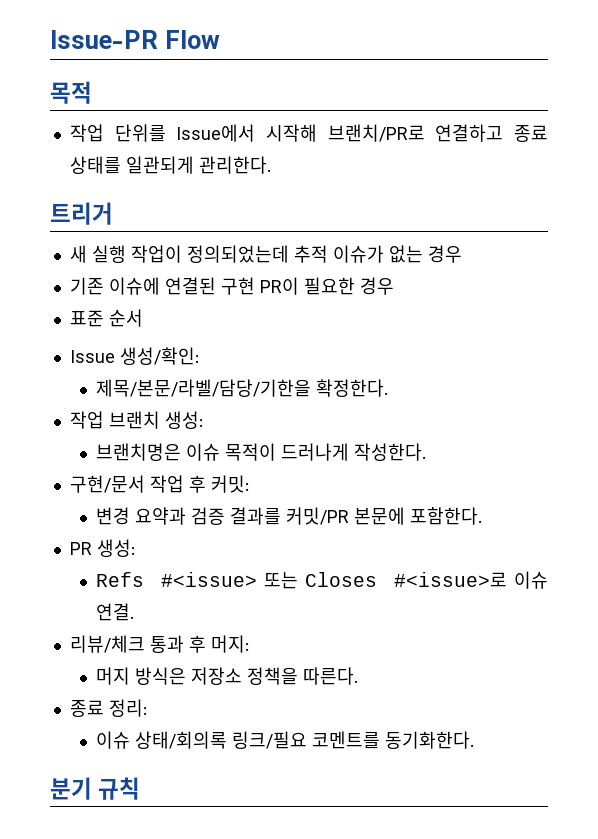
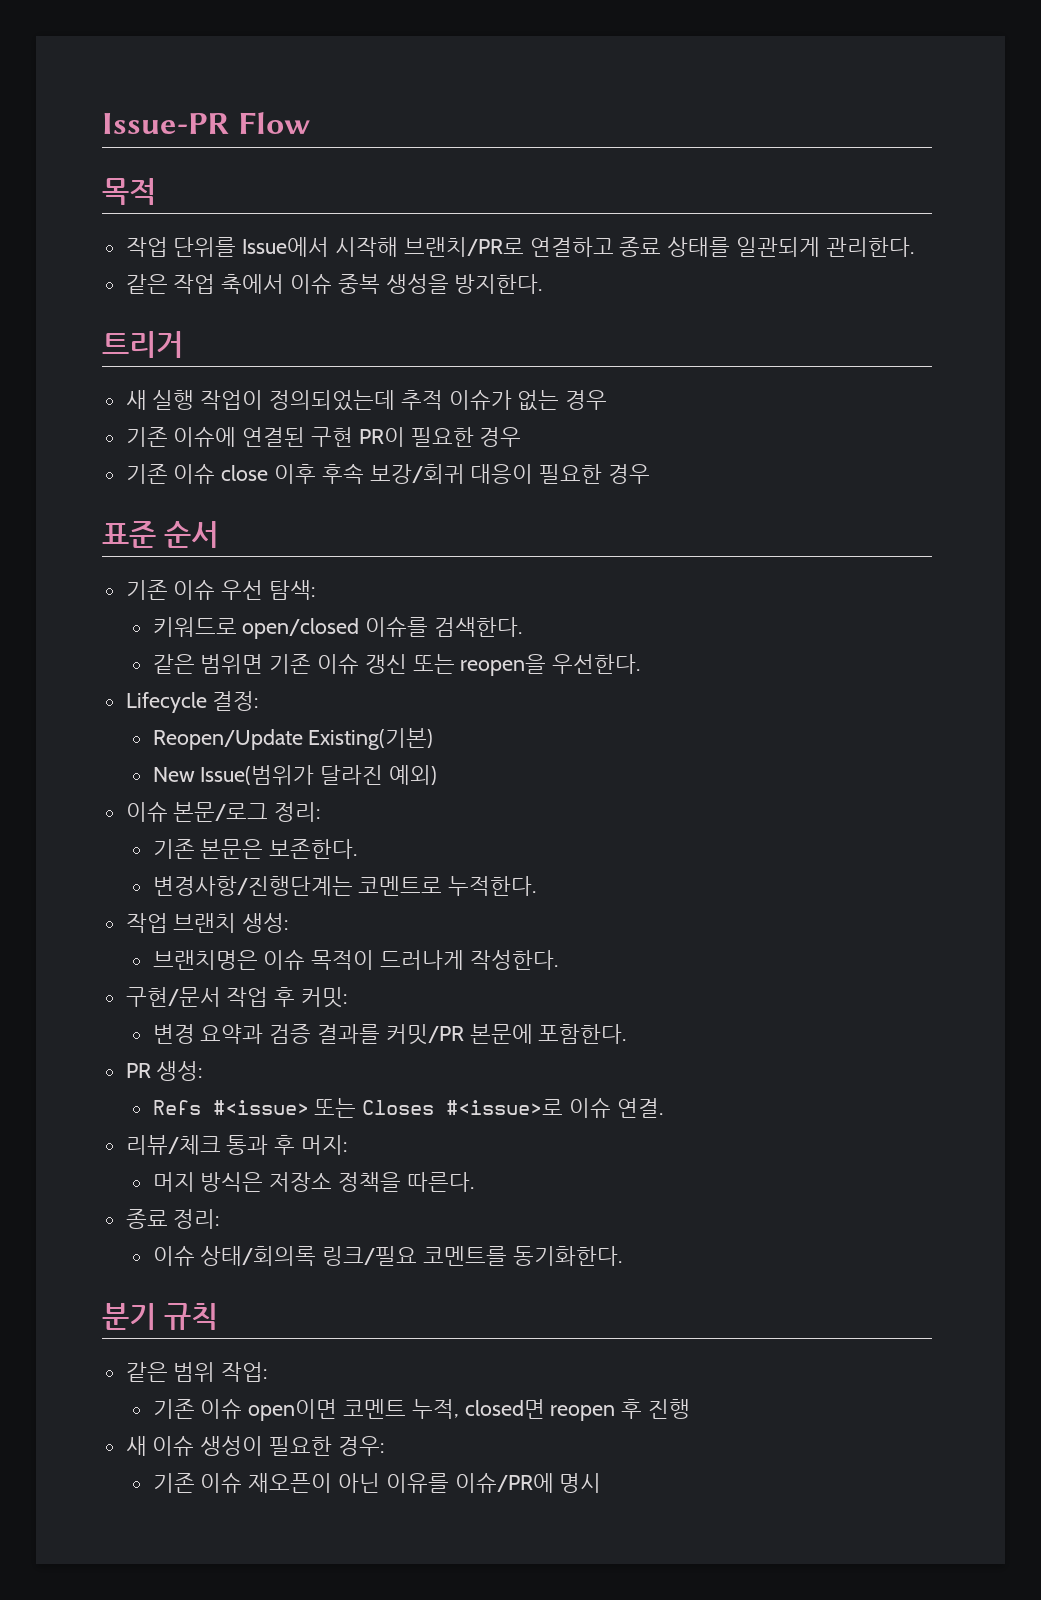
(271, 165) none -> [125,274,543,294] // 같은 작업 축에서 이슈 중복 생성을 방지한다.
[69,309,143,327] [69,347,199,365] [96,379,389,397] 표준 순서 // Issue 생성/확인: // 제목/본문/라벨/담당/기한을 확정한다. -> [125,463,651,484] [102,521,218,548] [125,580,316,600] [152,617,522,639] [152,654,641,676] [125,691,259,713] [152,728,434,750] [152,765,437,785] [125,802,321,822] [152,839,358,859] [152,876,537,896] 기존 이슈 close 이후 후속 보강/회귀 대응이 필요한 경우 // 표준 순서 // 기존 이슈 우선 탐색: // 키워드로 open/closed 이슈를 검색한다. // 같은 범위면 기존 이슈 갱신 또는 reopen을 우선한다. // Lifecycle 결정: // Reopen/Update Existing(기본) // New Issue(범위가 달라진 예외) // 이슈 본문/로그 정리: // 기존 본문은 보존한다. // 변경사항/진행단계는 코멘트로 누적한다.
(141, 788) none -> [125,1362,268,1382] [152,1399,690,1421] [125,1436,384,1456] [152,1473,602,1493] // 같은 범위 작업: // 기존 이슈 open이면 코멘트 누적, closed면 reopen 후 진행 // 새 이슈 생성이 필요한 경우: // 기존 이슈 재오픈이 아닌 이유를 이슈/PR에 명시

